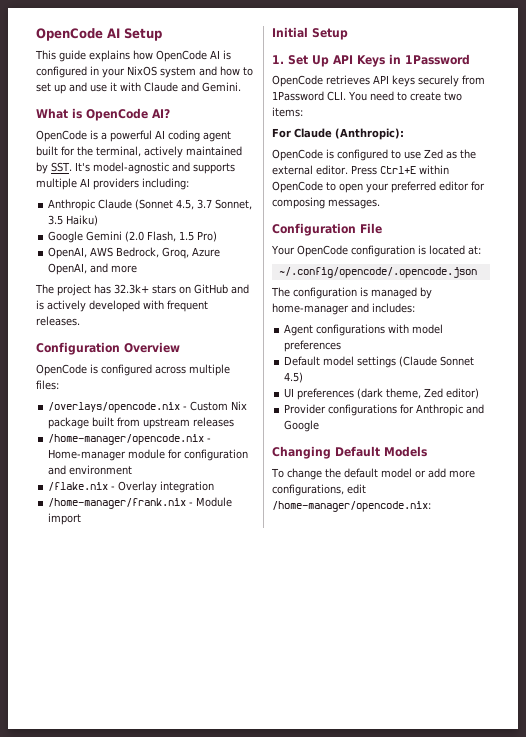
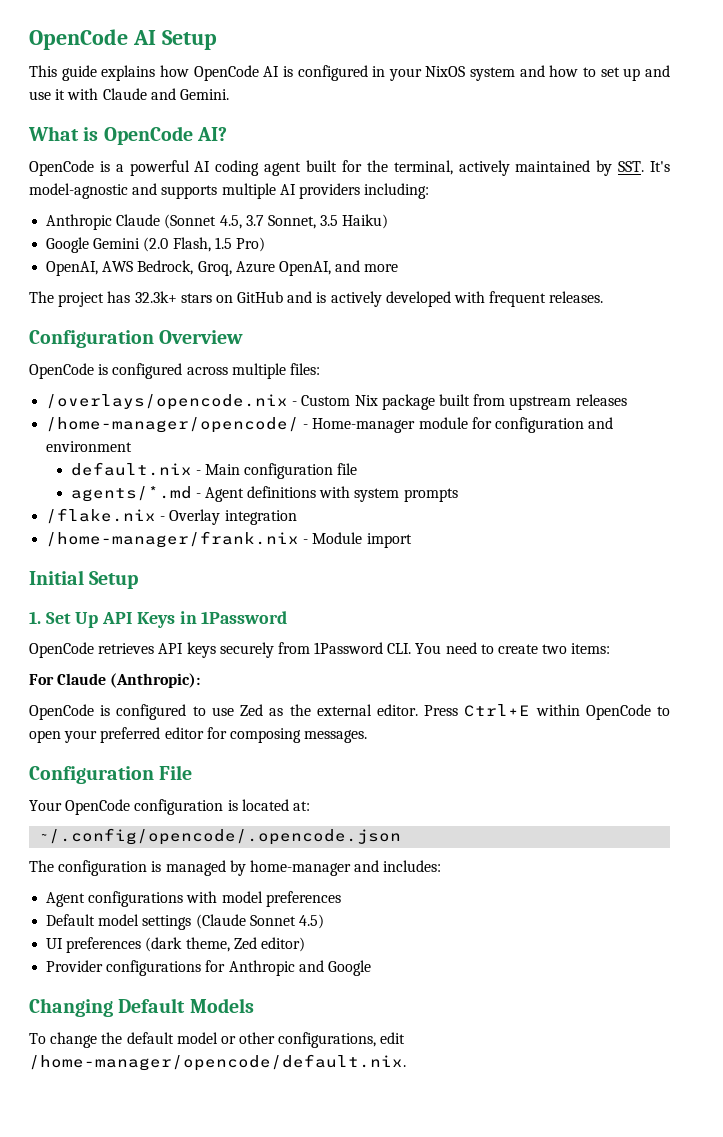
[48,434,205,445] /home-manager/opencode.nix -> [46,417,300,433] /home-manager/opencode/
(133, 470) none -> [70,462,358,479] [70,486,458,502] // default.nix - Main configuration file // agents/*.md - Agent definitions with system prompts
[427,468,475,478] add more -> [239,1032,276,1044] other
[272,501,431,512] /home-manager/opencode.nix: -> [29,1054,406,1071] /home-manager/opencode/default.nix.

